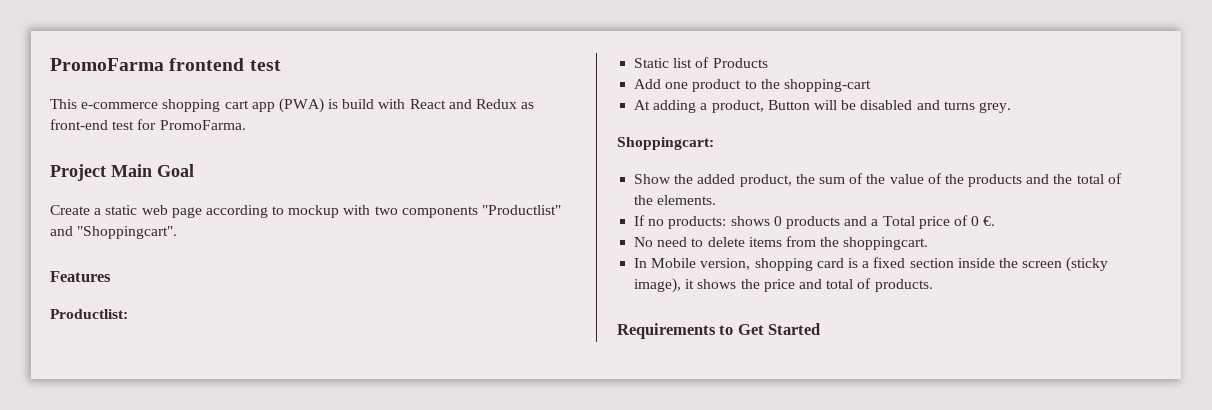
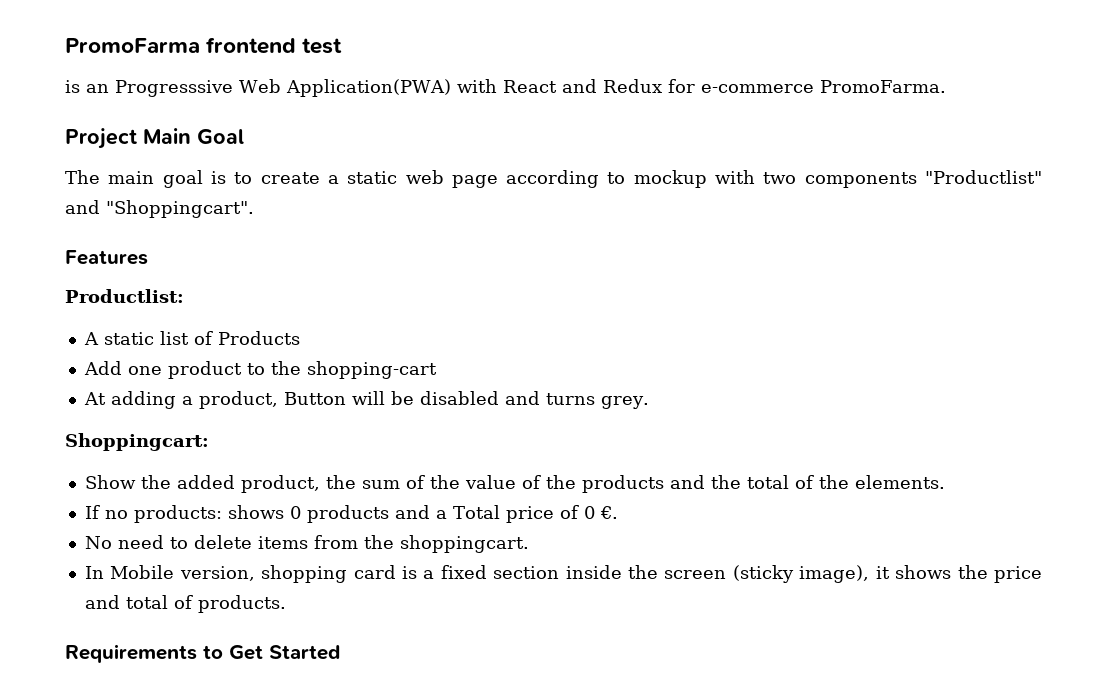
[50,98,535,113] [50,119,246,130] [50,164,194,181] [50,205,90,215] This e-commerce shopping cart app (PWA) is build with React and Redux as front-end test for PromoFarma. // Project Main Goal // Create -> [65,79,946,97] [65,128,244,149] [65,170,320,188] is an Progresssive Web Application(PWA) with React and Redux for e-commerce PromoFarma. // Project Main Goal // The main goal is to create
[634,58,670,68] Static -> [83,332,154,345] A static

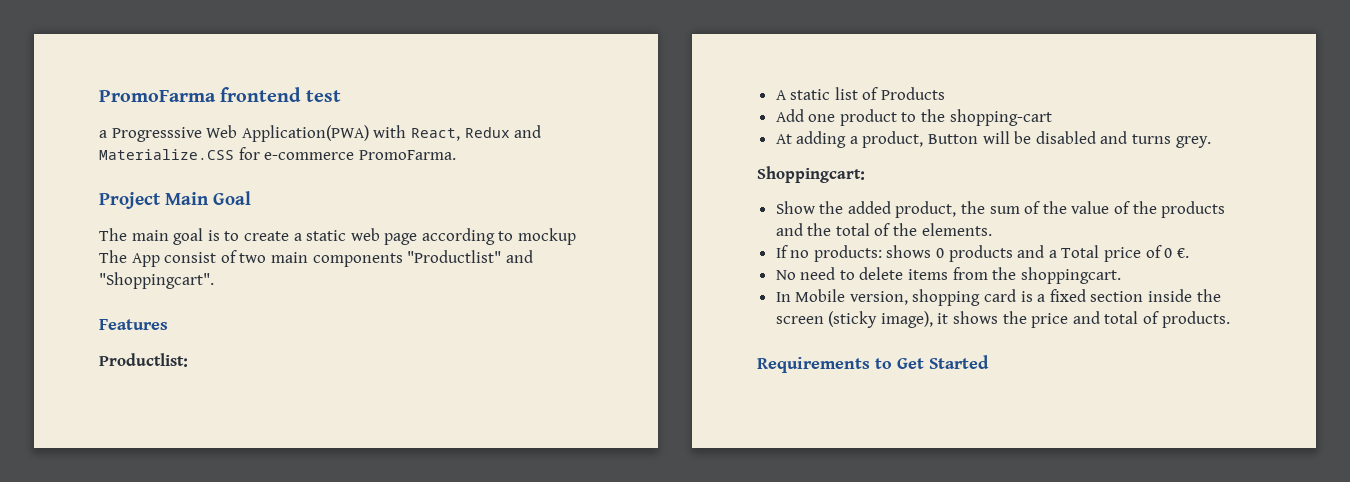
[65,80,109,93] is an -> [99,130,107,138] a
[502,79,662,93] React and Redux -> [410,125,542,141] [99,149,234,160] React, Redux and Materialize.CSS
[715,170,797,184] with two -> [99,250,308,267] The App consist of two main

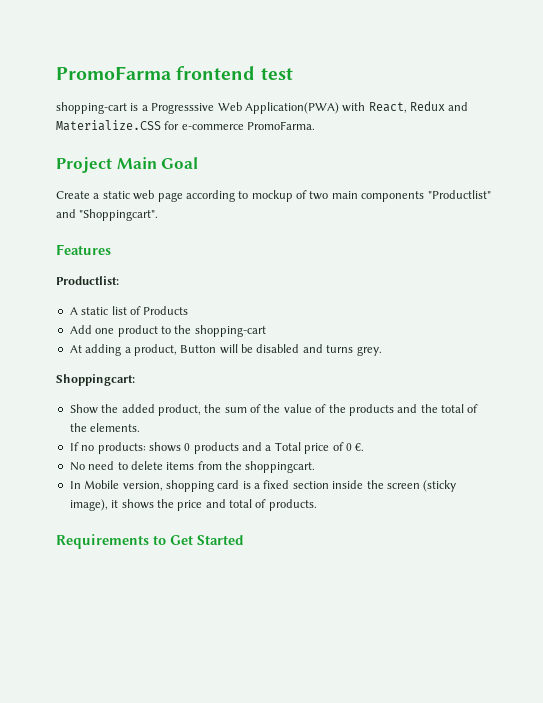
(341, 96) none -> [56,102,139,114] shopping-cart is
[99,228,289,245] The main goal is to create -> [56,191,90,199] Create
[99,250,217,267] The App consist -> (293, 196) none

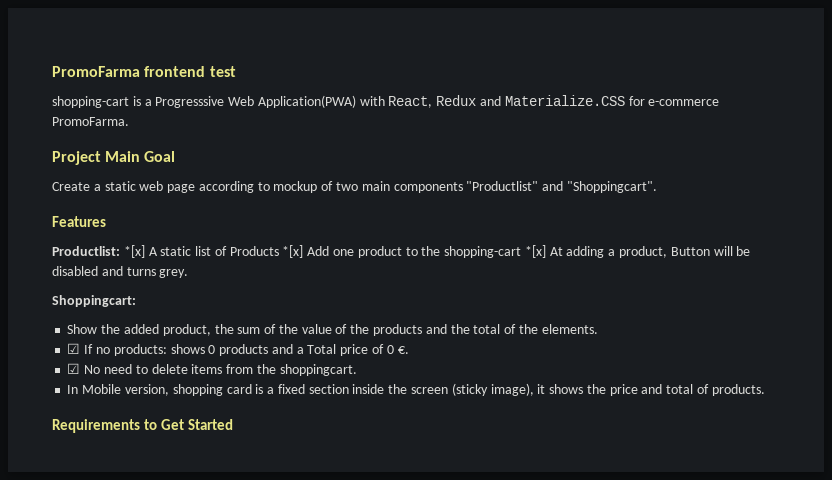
(119, 280) // -> [123,245,145,258] *[x]
(189, 310) // -> [282,245,304,258] *[x]
(266, 331) // -> [524,245,546,258] *[x]
(141, 427) none -> [67,343,81,354] ☑
(365, 447) none -> [67,363,81,374] ☑

